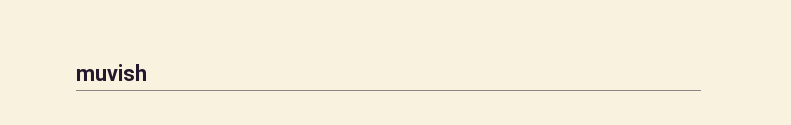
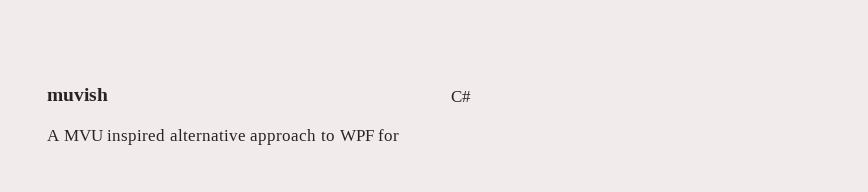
(147, 72) none -> [47,129,400,145] [451,91,471,102] // A MVU inspired alternative approach to WPF for C#

